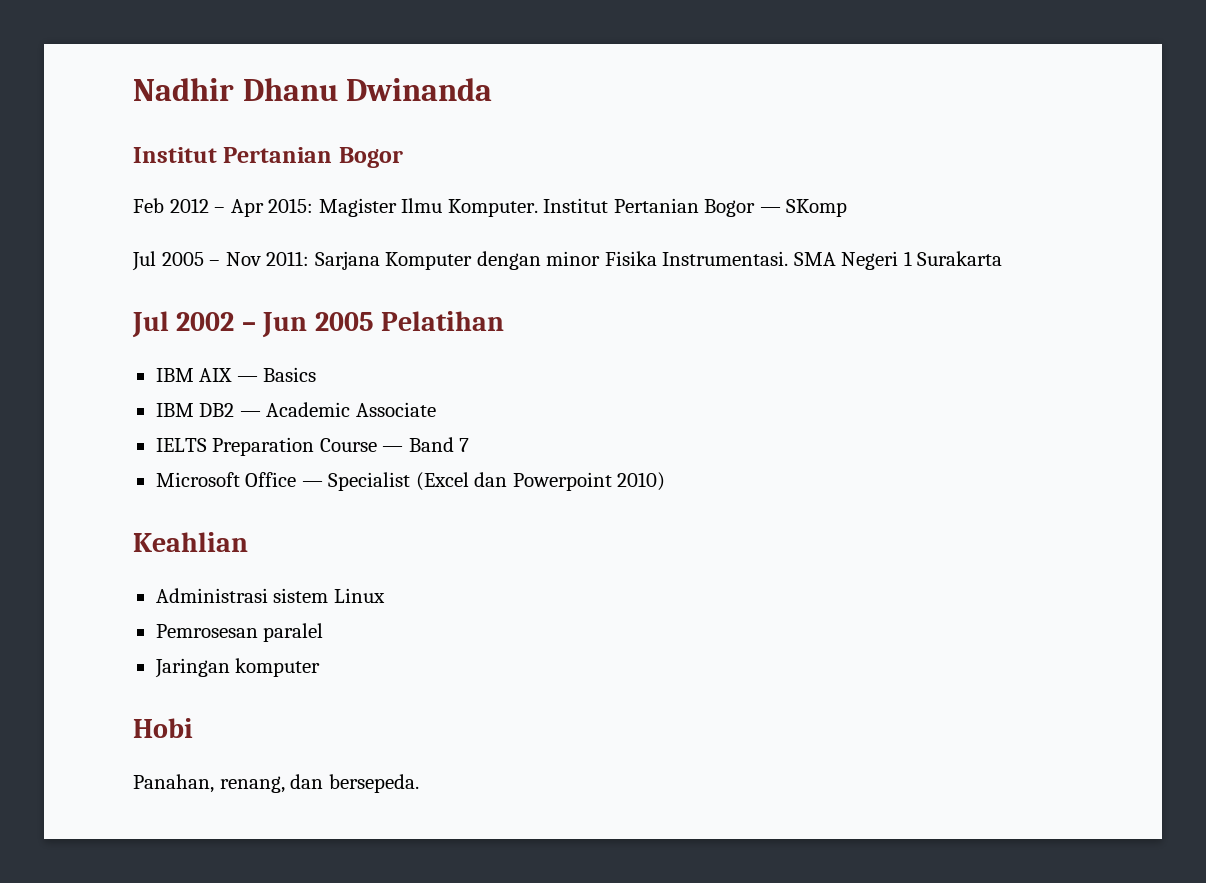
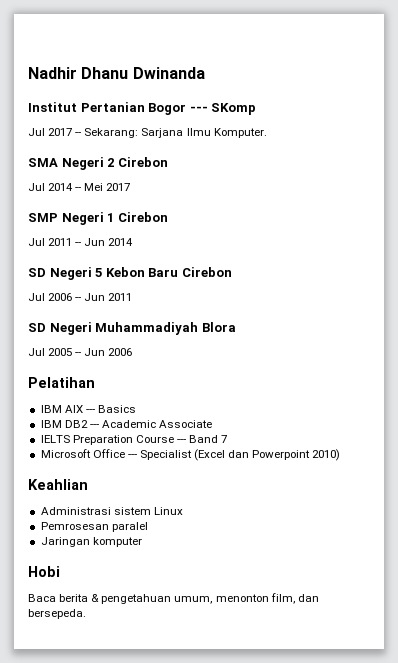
[133,198,848,217] [132,251,1003,271] [132,311,374,338] // Feb 2012 – Apr 2015: Magister Ilmu Komputer. Institut Pertanian Bogor — SKomp // Jul 2005 – Nov 2011: Sarjana Komputer dengan minor Fisika Instrumentasi. SMA Negeri 1 Surakarta // Jul 2002 – Jun 2005 -> [189,103,257,115] [28,128,267,138] [28,157,168,170] [28,183,131,191] [28,212,168,225] [28,238,134,246] [28,267,232,280] [28,293,133,301] [28,322,236,335] [28,348,133,356] --- SKomp // Jul 2017 -- Sekarang: Sarjana Ilmu Komputer. // SMA Negeri 2 Cirebon // Jul 2014 -- Mei 2017 // SMP Negeri 1 Cirebon // Jul 2011 -- Jun 2014 // SD Negeri 5 Kebon Baru Cirebon // Jul 2006 -- Jun 2011 // SD Negeri Muhammadiyah Blora // Jul 2005 -- Jun 2006 //
[236,376,258,382] — -> [85,409,95,413] ---
[239,411,261,417] — -> [89,424,99,428] ---
[382,446,404,452] — -> [176,439,186,443] ---
[301,481,323,487] — -> [127,454,137,458] ---
[133,774,285,793] Panahan, renang, -> [28,593,295,604] Baca berita & pengetahuan umum, menonton film,

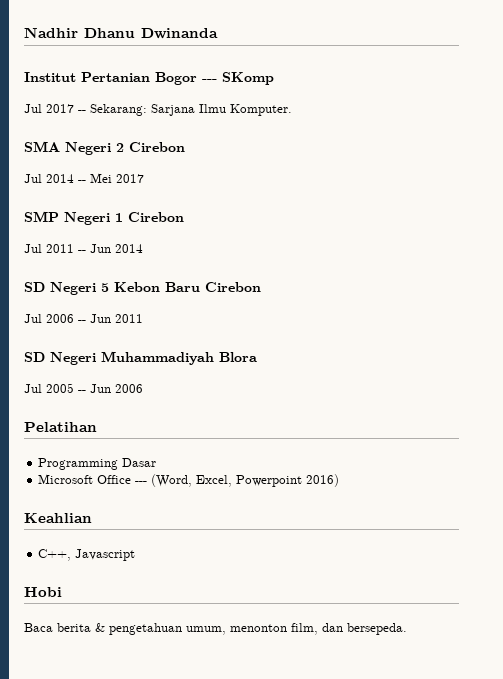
[40,405,136,413] [40,420,213,428] [40,435,228,445] [40,449,341,461] [28,479,88,490] [40,507,183,515] [40,522,148,532] [40,537,142,547] IBM AIX --- Basics // IBM DB2 --- Academic Associate // IELTS Preparation Course --- Band 7 // Microsoft Office --- Specialist (Excel dan Powerpoint 2010) // Keahlian // Administrasi sistem Linux // Pemrosesan paralel // Jaringan komputer -> [38,458,157,470] [38,474,340,487] [24,513,92,523] [38,549,136,561] Programming Dasar // Microsoft Office --- (Word, Excel, Powerpoint 2016) // Keahlian // C++, Javascript

